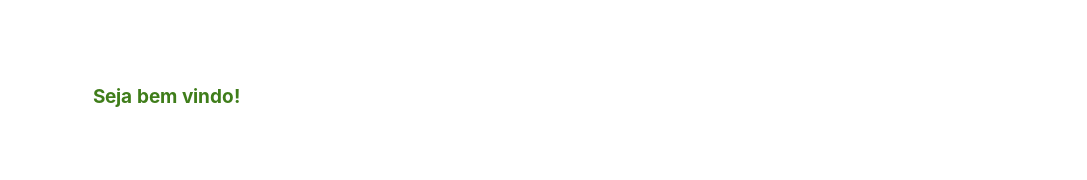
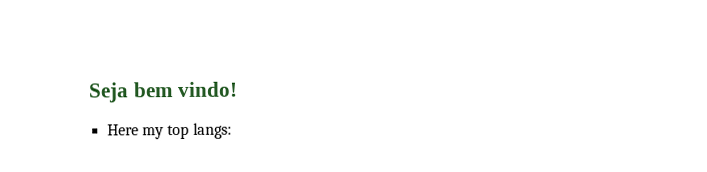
(241, 95) none -> [106,122,232,140] // Here my top langs:

